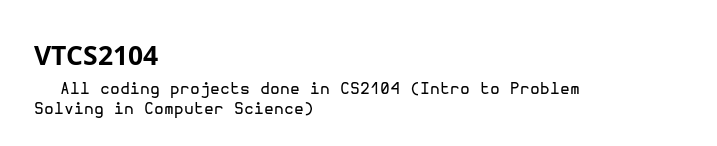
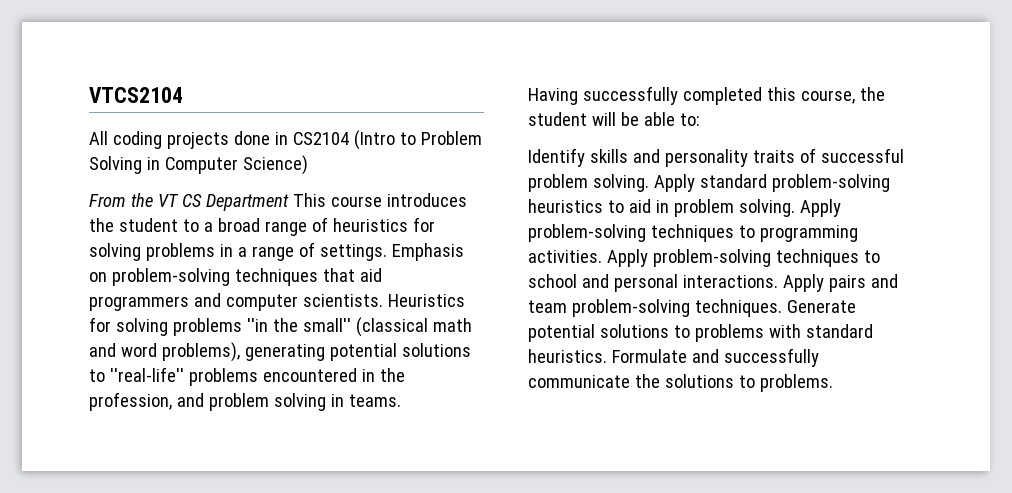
(314, 109) none -> [89,193,467,211] [89,217,435,236] [89,242,464,261] [89,268,382,286] [89,293,465,311] [89,317,472,337] [89,342,471,362] [89,367,405,386] [89,392,401,411] [528,86,885,105] [528,112,700,126] [528,148,904,167] [528,174,890,192] [528,199,841,217] [528,224,858,242] [528,249,880,267] [528,274,898,292] [528,299,856,317] [528,324,873,342] [528,348,819,367] [528,374,833,392] // From the VT CS Department This course introduces the student to a broad range of heuristics for solving problems in a range of settings. Emphasis on problem-solving techniques that aid programmers and computer scientists. Heuristics for solving problems ''in the small'' (classical math and word problems), generating potential solutions to ''real-life'' problems encountered in the profession, and problem solving in teams. // Having successfully completed this course, the student will be able to: // Identify skills and personality traits of successful problem solving. Apply standard problem-solving heuristics to aid in problem solving. Apply problem-solving techniques to programming activities. Apply problem-solving techniques to school and personal interactions. Apply pairs and team problem-solving techniques. Generate potential solutions to problems with standard heuristics. Formulate and successfully communicate the solutions to problems.

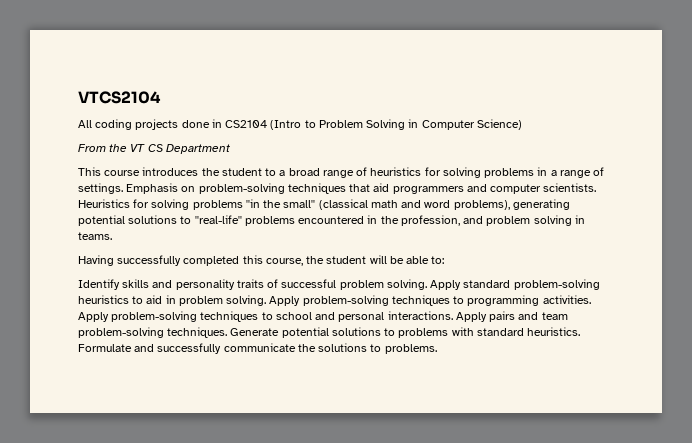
(289, 202) none -> (230, 149) //

